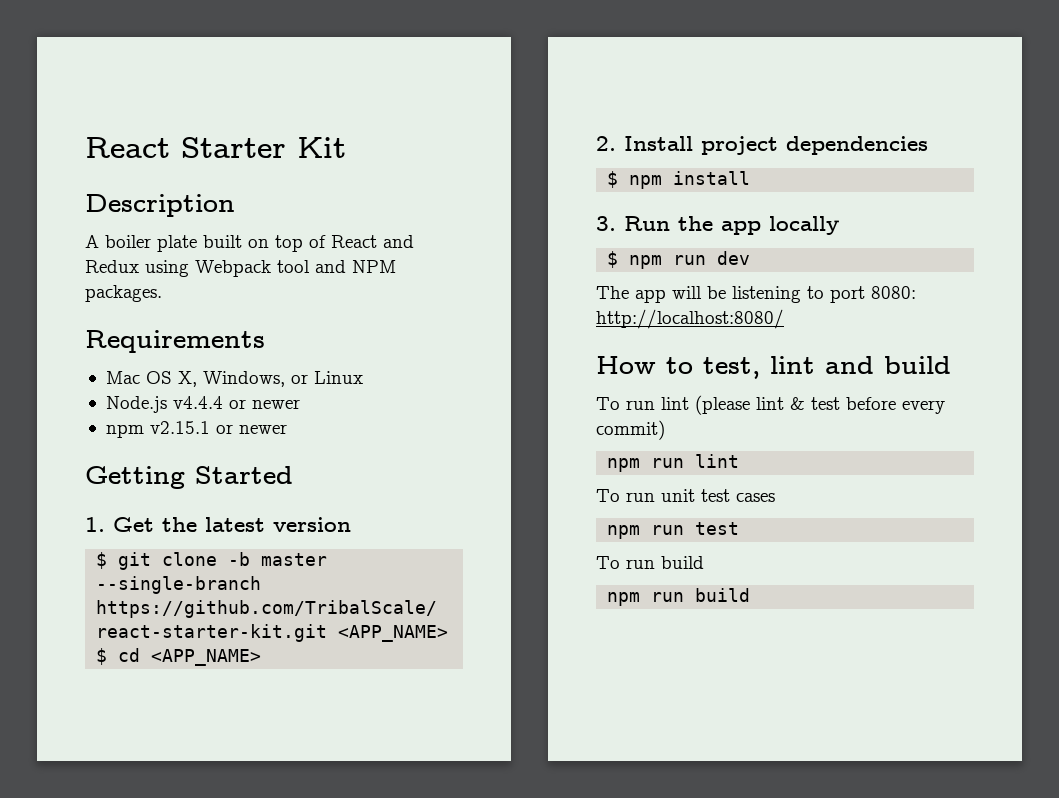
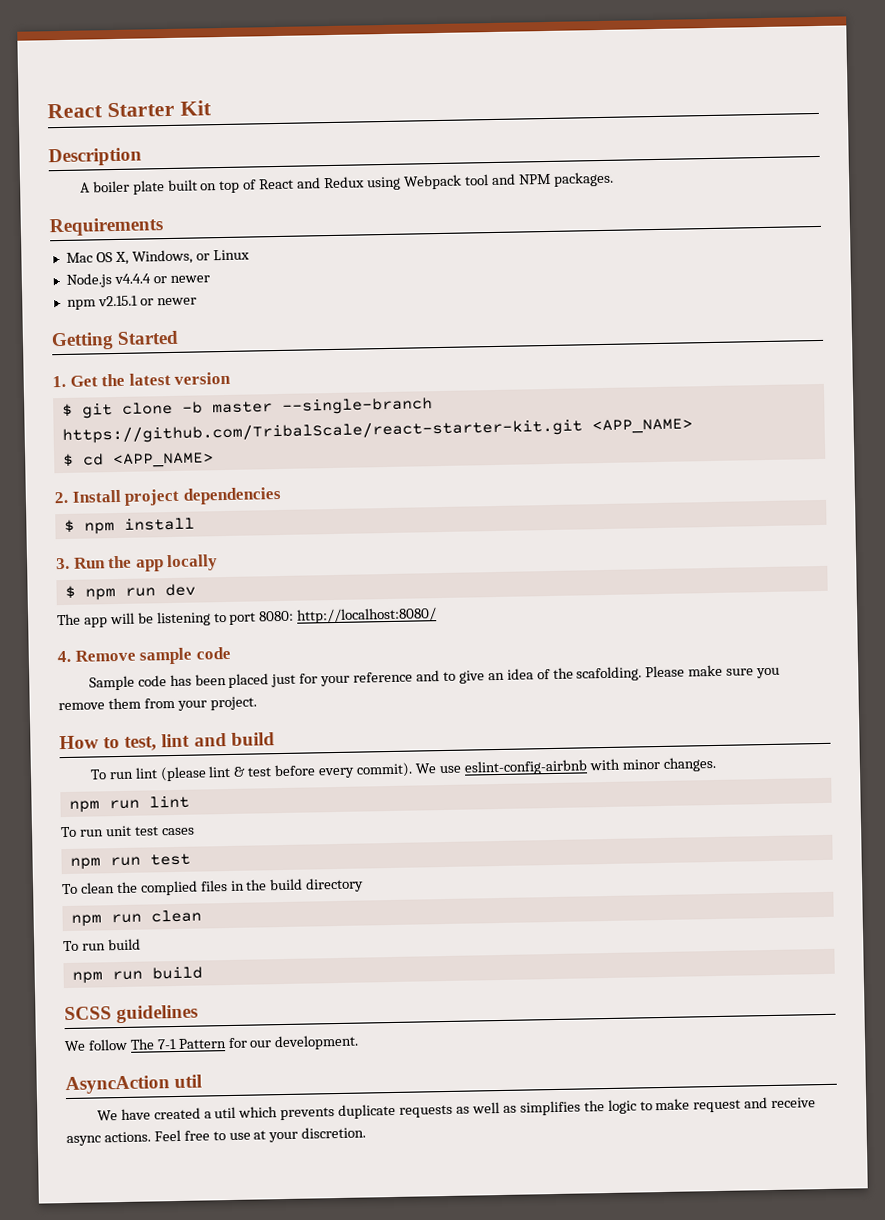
(784, 319) none -> [57,646,231,665] [88,664,781,691] [58,696,257,711] // 4. Remove sample code // Sample code has been placed just for your reference and to give an idea of the scafolding. Please make sure you remove them from your project.
[596,420,665,440] commit) -> [356,756,717,778] commit). We use eslint-config-airbnb with minor changes.
(740, 528) none -> [62,877,365,896] [70,909,202,927] // To clean the complied files in the build directory // npm run clean
(751, 595) none -> [64,1004,199,1024] [64,1034,360,1052] [65,1074,203,1095] [96,1097,817,1121] [66,1126,367,1147] // SCSS guidelines // We follow The 7-1 Pattern for our development. // AsyncAction util // We have created a util which prevents duplicate requests as well as simplifies the logic to make request and receive async actions. Feel free to use at your discretion.

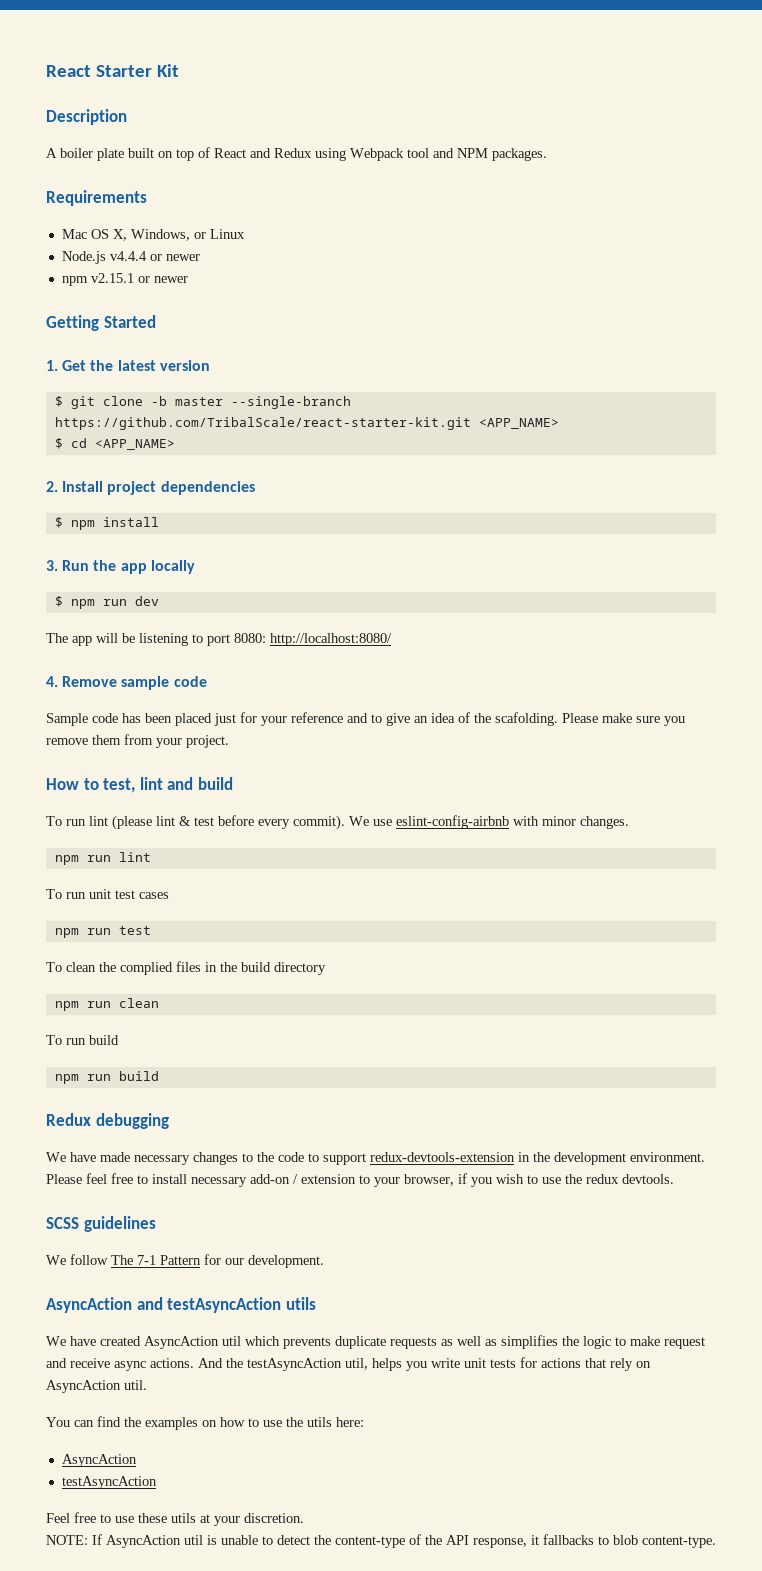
(203, 973) none -> [46,1113,169,1129] [46,1152,705,1165] [46,1173,674,1187] // Redux debugging // We have made necessary changes to the code to support redux-devtools-extension in the development environment. Please feel free to install necessary add-on / extension to your browser, if you wish to use the redux devtools.
[174,1074,203,1089] util -> [136,1297,316,1313] and testAsyncAction utils
[203,1111,212,1119] a -> [144,1336,219,1349] AsyncAction
(151, 1137) none -> [198,1357,651,1371] [46,1380,147,1393] [46,1416,364,1430] [61,1454,137,1467] [61,1476,157,1489] And the testAsyncAction util, helps you write unit tests for actions that rely on AsyncAction util. // You can find the examples on how to use the utils here: // AsyncAction // testAsyncAction //
(251, 1136) none -> [138,1513,196,1523] these utils
(367, 1132) none -> [46,1534,716,1548] // NOTE: If AsyncAction util is unable to detect the content-type of the API response, it fallbacks to blob content-type.

